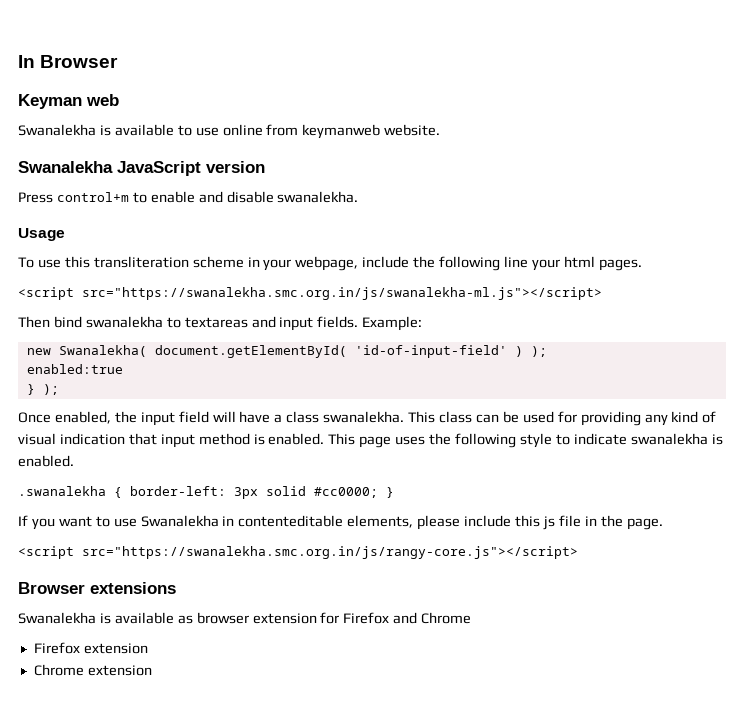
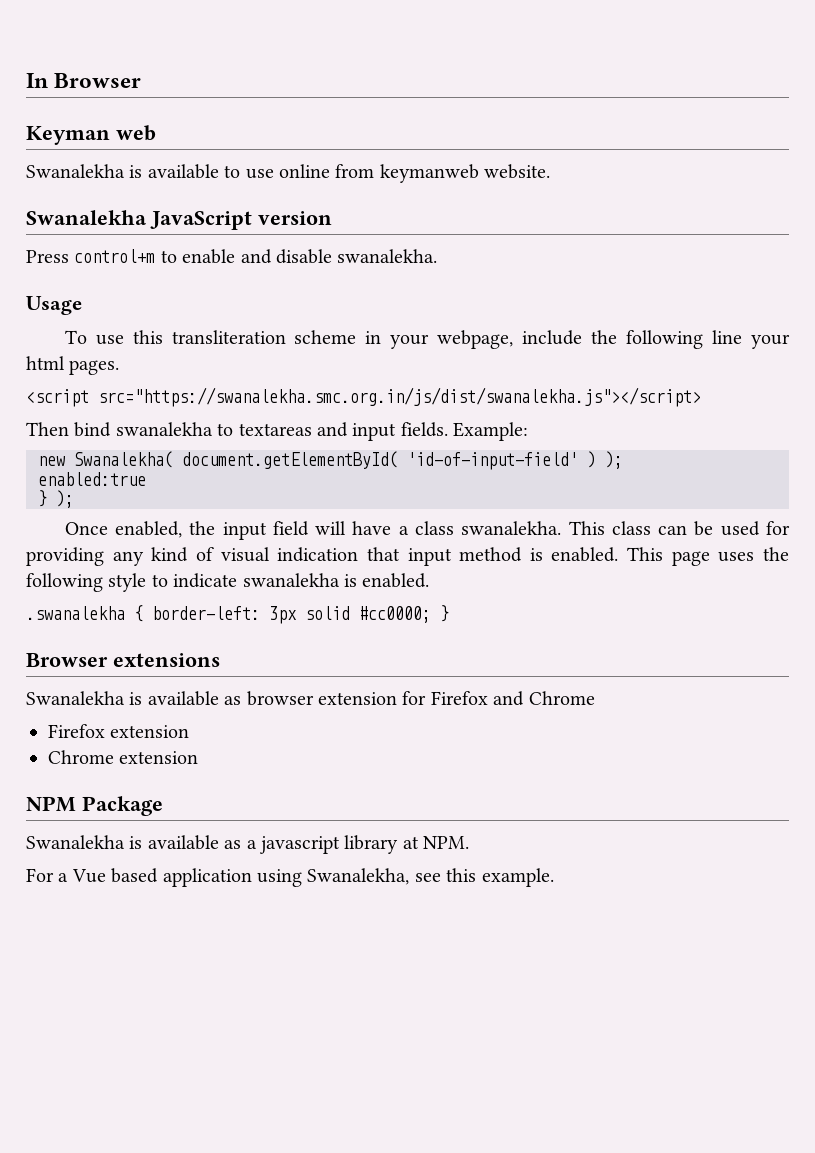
[82,287,602,300] src="https://swanalekha.smc.org.in/js/swanalekha-ml.js"></script> -> [98,387,701,407] src="https://swanalekha.smc.org.in/js/dist/swanalekha.js"></script>
[18,515,663,530] [18,546,578,559] // If you want to use Swanalekha in contenteditable elements, please include this js file in the page. // <script src="https://swanalekha.smc.org.in/js/rangy-core.js"></script> -> (449, 613) none
(152, 670) none -> [26,796,163,816] [26,835,470,854] [26,868,554,887] // NPM Package // Swanalekha is available as a javascript library at NPM. // For a Vue based application using Swanalekha, see this example.

